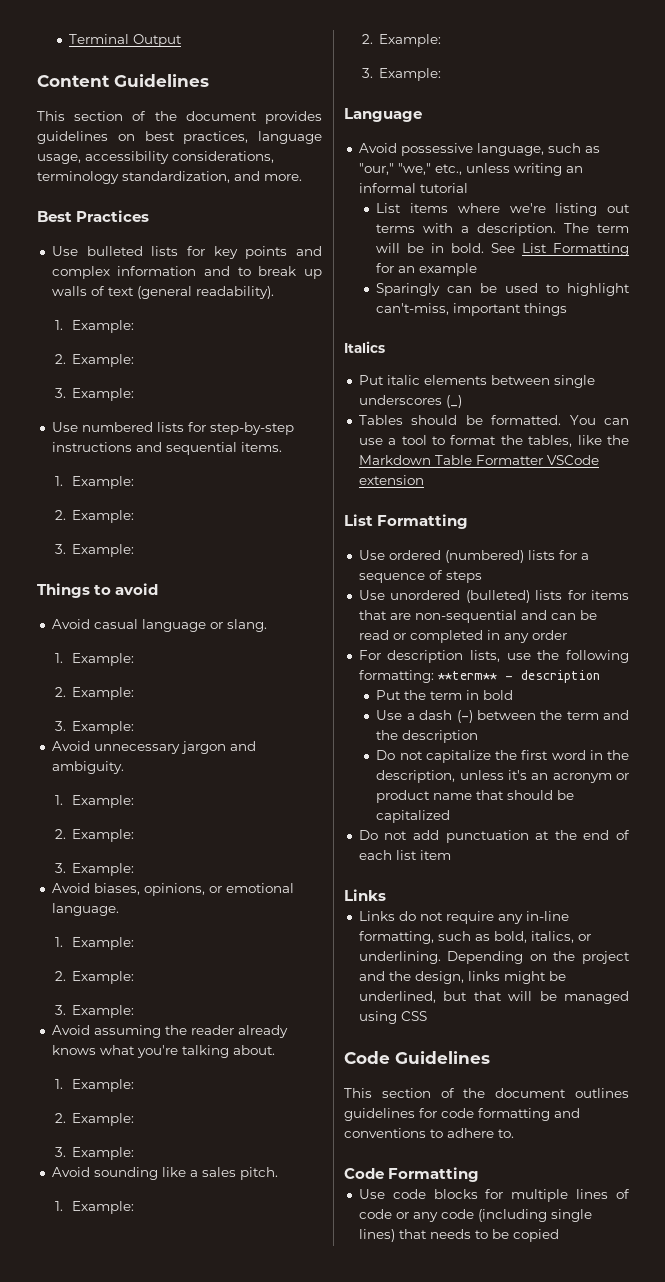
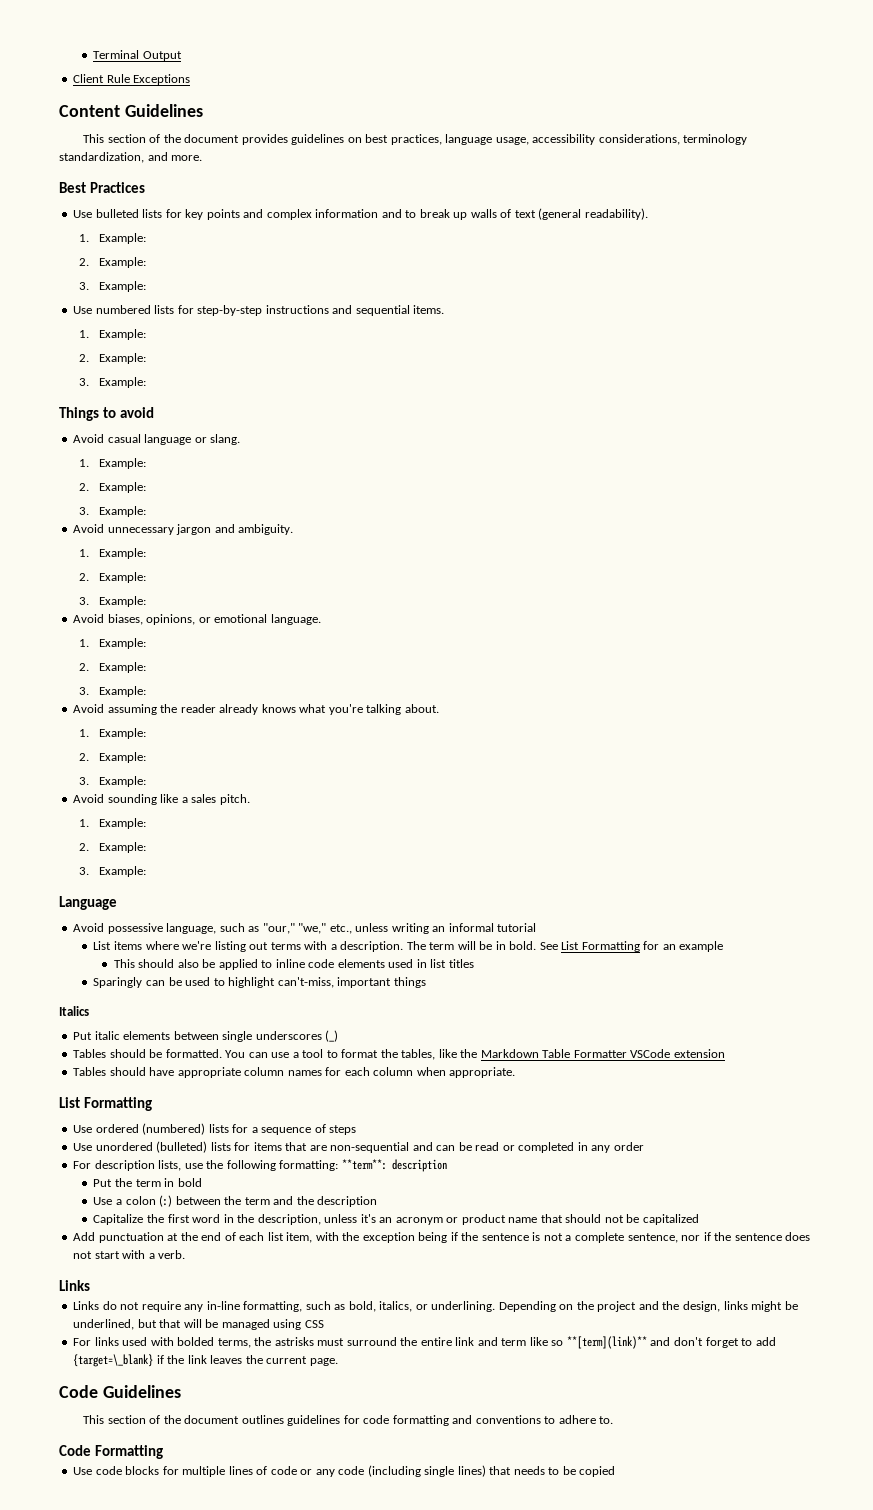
(183, 40) none -> [73,74,191,85] // Client Rule Exceptions
(478, 269) none -> [113,959,474,970] // This should also be applied to inline code elements used in list titles
(424, 480) none -> [73,1067,516,1078] // Tables should have appropriate column names for each column when appropriate.
[437,671,513,680] **term** - -> [341,1159,387,1170] **term**:
[419,710,473,723] dash (-) -> [125,1195,173,1207] colon (:)
[376,750,491,763] Do not capitalize -> [93,1214,144,1225] Capitalize
(554, 795) none -> [604,1215,624,1223] not
[358,830,440,840] Do not add -> [73,1232,96,1241] Add
[419,850,451,860] item -> [286,1232,811,1243] [73,1250,186,1259] item, with the exception being if the sentence is not a complete sentence, nor if the sentence does not start with a verb.
(427, 1016) none -> [73,1336,776,1349] [73,1354,338,1367] // For links used with bolded terms, the astrisks must surround the entire link and term like so **[term](link)** and don't forget to add {target=\_blank} if the link leaves the current page.

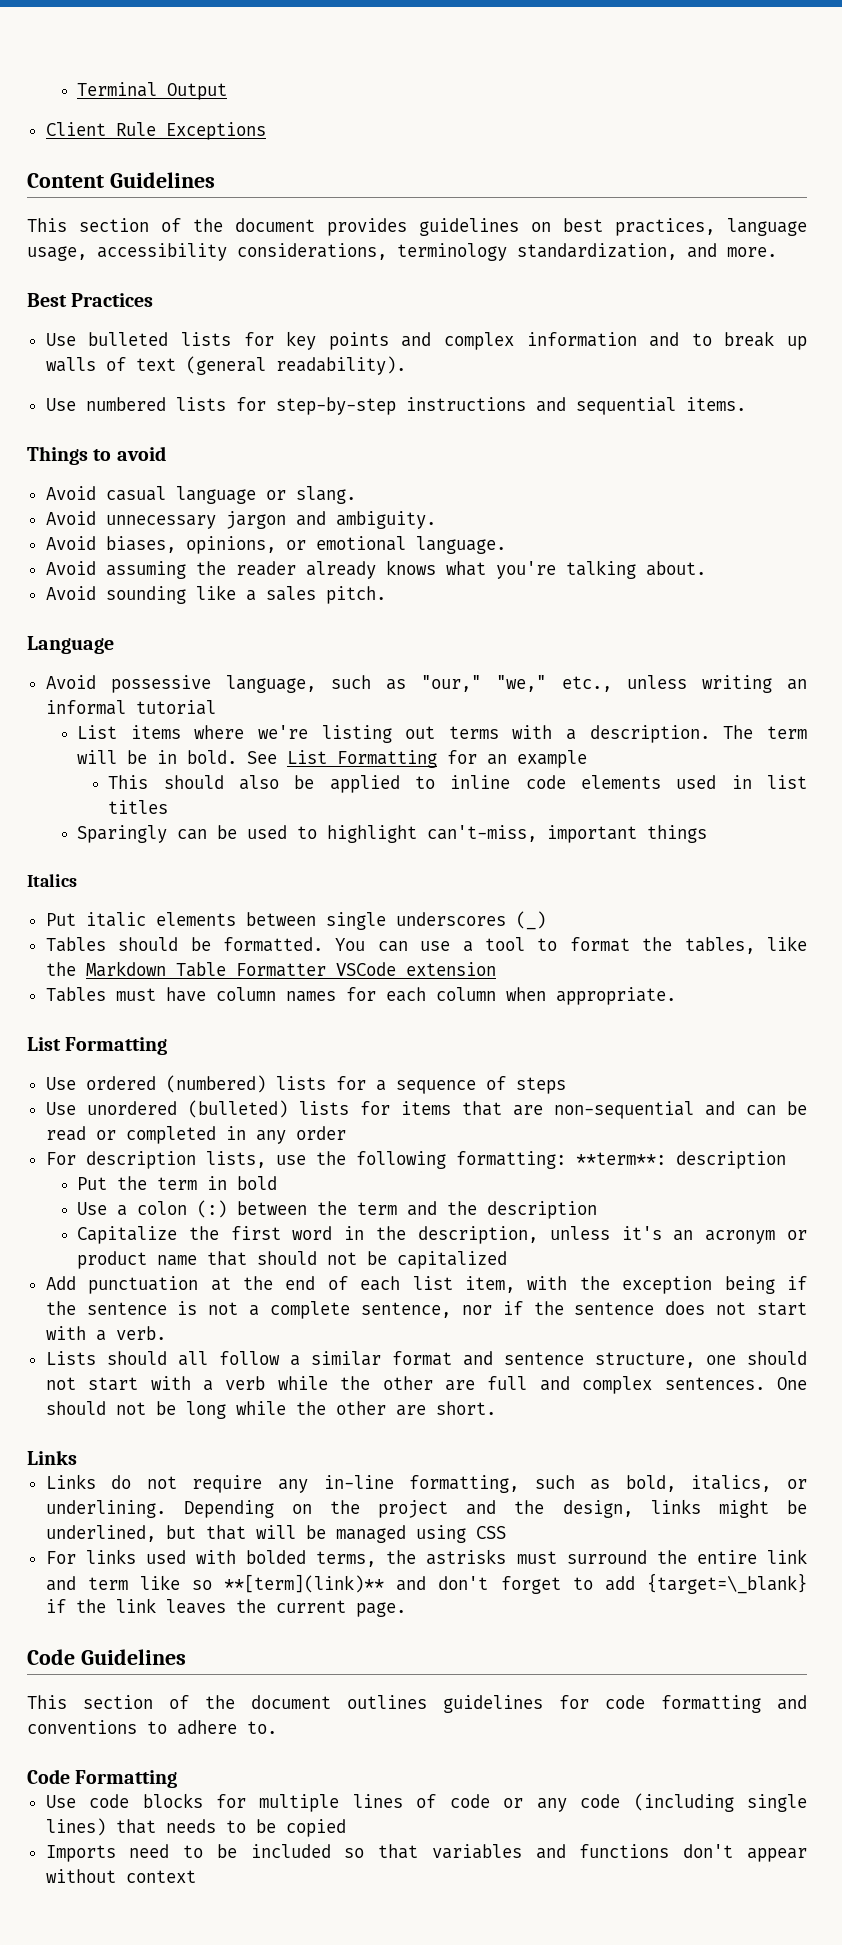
[79,233,147,244] [79,257,147,268] [79,281,147,292] // 1. Example: // 2. Example: // 3. Example: -> (406, 365) none
[79,329,147,340] [79,353,147,364] [79,377,147,388] // 1. Example: // 2. Example: // 3. Example: -> (746, 404) none
[79,458,147,469] [79,482,147,493] [79,506,147,517] // 1. Example: // 2. Example: // 3. Example: -> (356, 495) none
[79,548,147,559] [79,572,147,583] [79,596,147,607] // 1. Example: // 2. Example: // 3. Example: -> (436, 520) none
[79,638,147,649] [79,662,147,673] [79,686,147,697] // 1. Example: // 2. Example: // 3. Example: -> (506, 545) none
[79,728,147,739] [79,752,147,763] [79,776,147,787] // 1. Example: // 2. Example: // 3. Example: -> (706, 568) none
[79,818,147,829] [79,842,147,853] [79,866,147,877] // 1. Example: // 2. Example: // 3. Example: -> (386, 595) none
[109,1067,241,1078] should have appropriate -> [115,987,206,1002] must have
(186, 1254) none -> [45,1351,807,1368] [45,1376,807,1394] [45,1401,496,1419] // Lists should all follow a similar format and sentence structure, one should not start with a verb while the other are full and complex sentences. One should not be long while the other are short.
(616, 1471) none -> [45,1844,807,1862] [45,1869,196,1883] // Imports need to be included so that variables and functions don't appear without context

